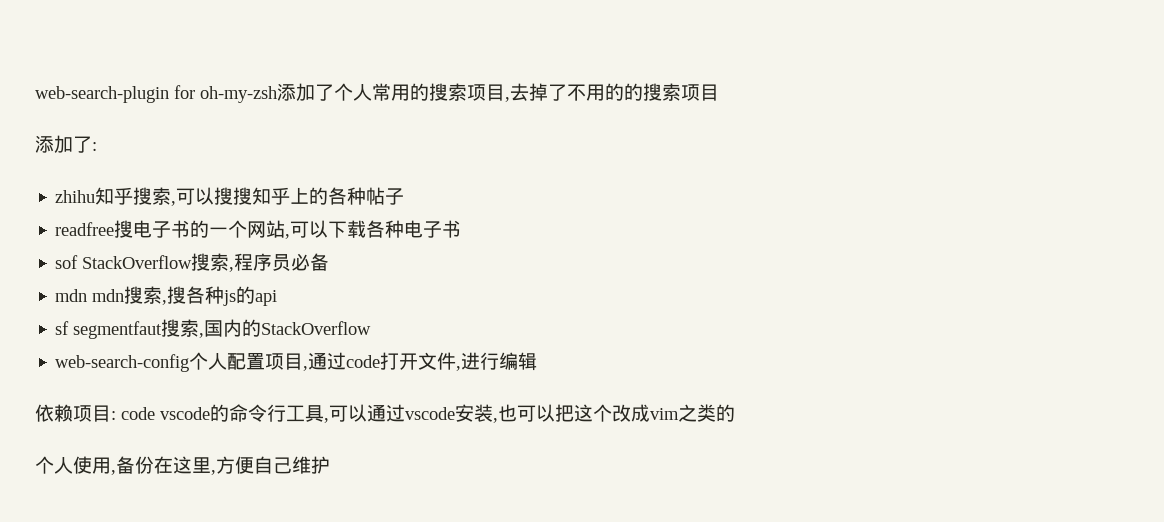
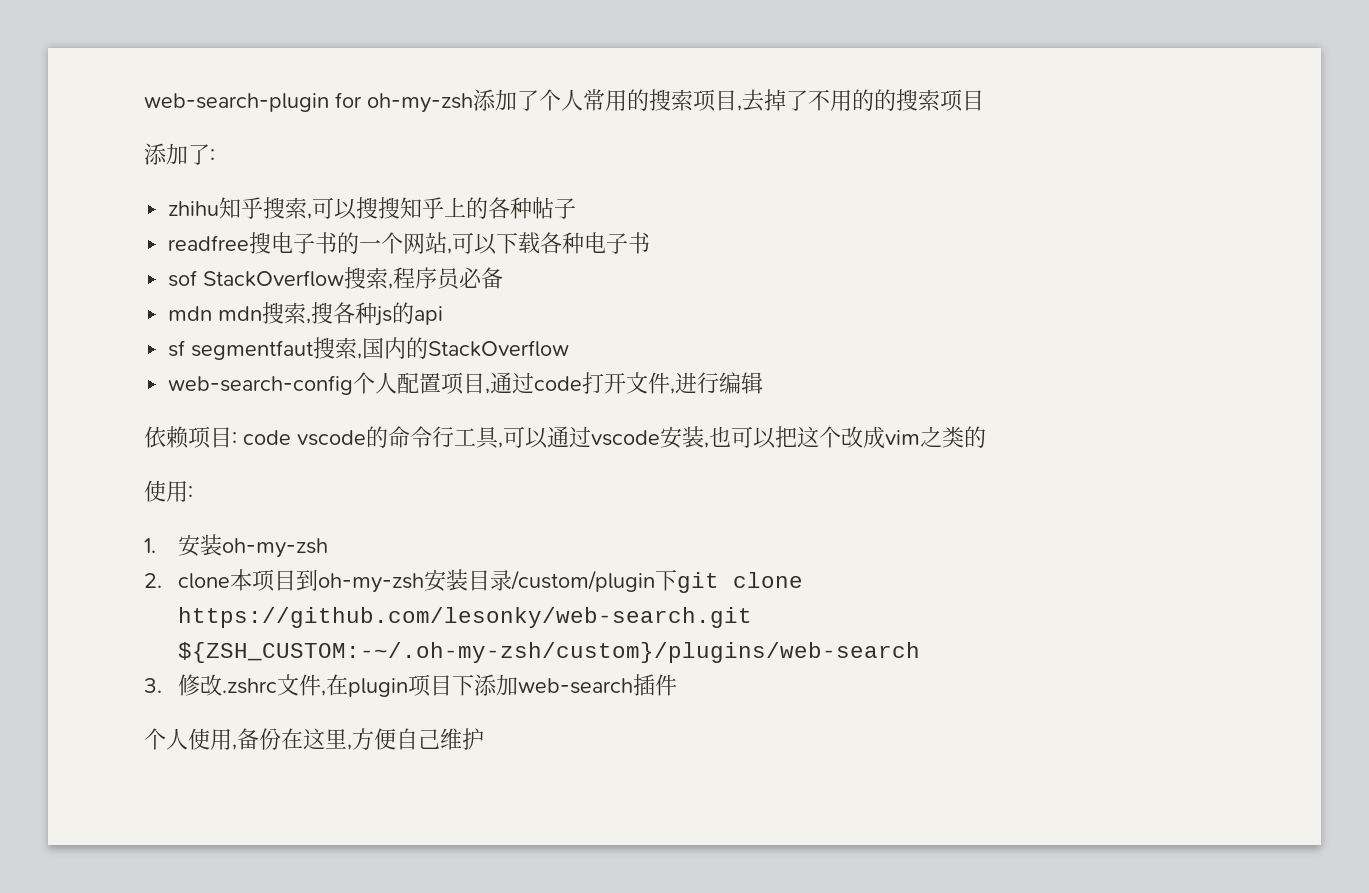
(735, 413) none -> [144,480,193,502] [144,534,329,558] [144,569,804,593] [178,607,753,628] [178,642,921,663] [144,674,678,697] // 使用: // 1.安装oh-my-zsh // 2. clone本项目到oh-my-zsh安装目录/custom/plugin下git clone https://github.com/lesonky/web-search.git ${ZSH_CUSTOM:-~/.oh-my-zsh/custom}/plugins/web-search // 3.修改.zshrc文件,在plugin项目下添加web-search插件

